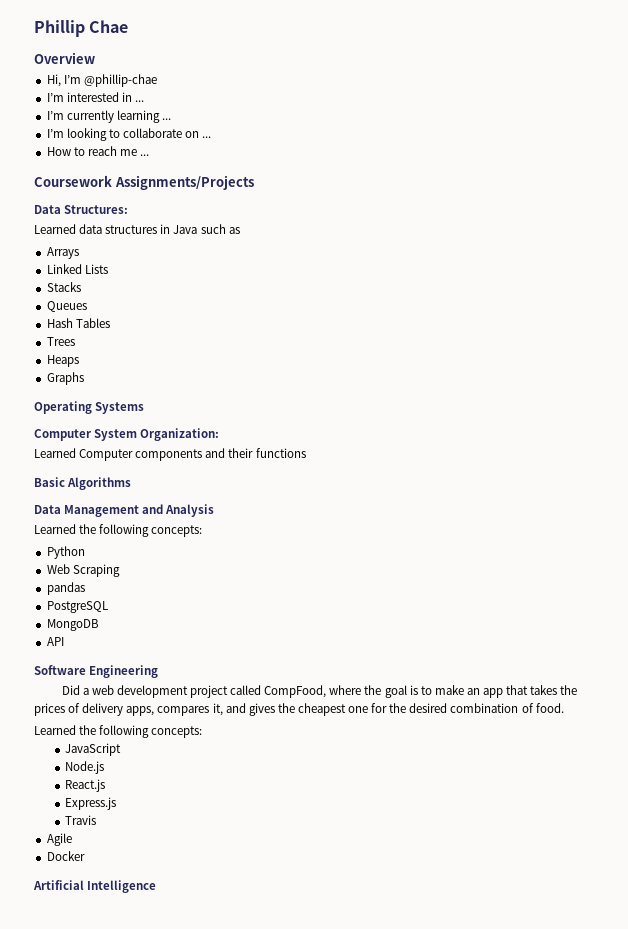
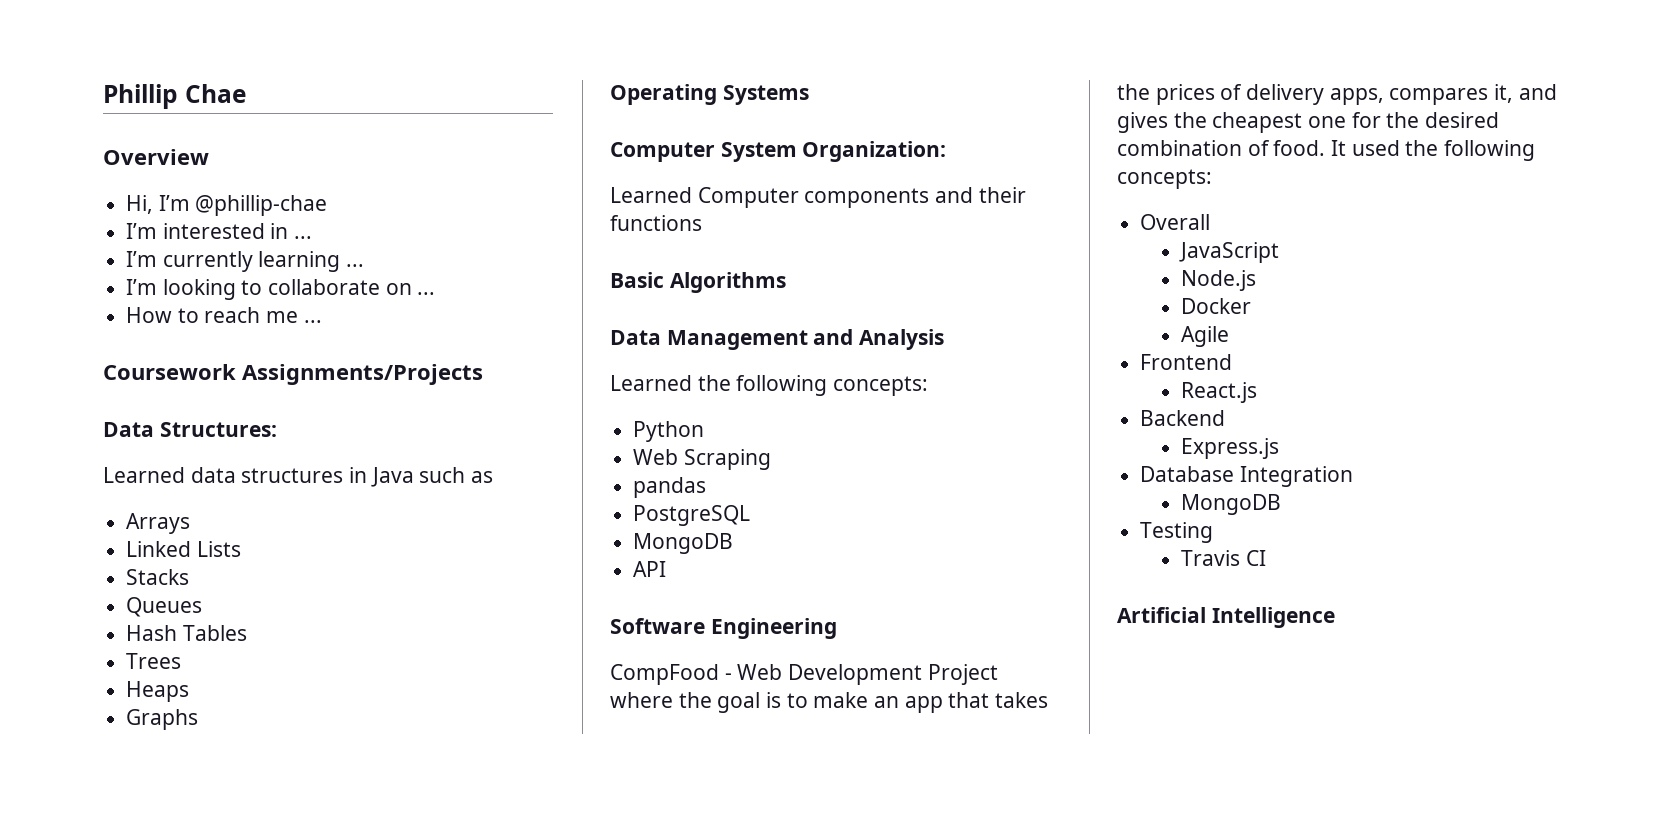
[61,685,327,698] Did a web development project called CompFood, -> [610,664,998,685] CompFood - Web Development Project
[34,725,203,738] // Learned the following concepts: -> [1331,140,1536,161] [1117,169,1212,189] [1140,214,1211,230] It used the following concepts: // Overall
(105, 767) none -> [1181,298,1252,314] [1181,326,1230,347] [1140,354,1233,370] // Docker // Agile // Frontend
(106, 785) none -> [1140,410,1226,426] // Backend
(117, 803) none -> [1140,466,1353,487] [1181,494,1282,515] [1140,522,1214,543] // Database Integration // MongoDB // Testing
[46,833,72,846] [46,851,85,861] // Agile // Docker -> [1245,550,1266,566] CI

